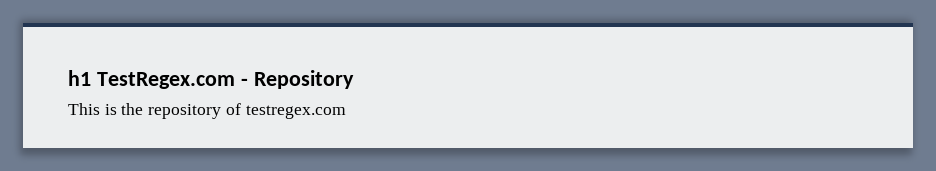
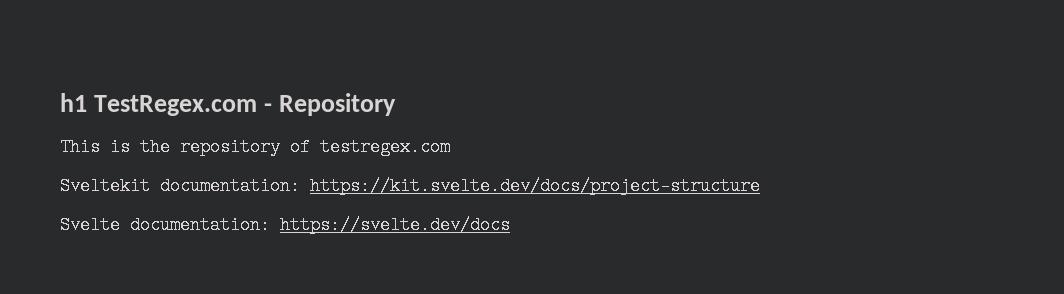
(346, 112) none -> [60,177,760,195] [60,216,510,234] // Sveltekit documentation: https://kit.svelte.dev/docs/project-structure // Svelte documentation: https://svelte.dev/docs

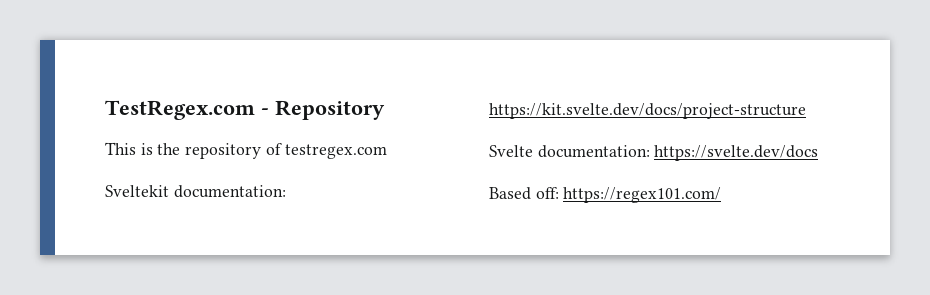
[60,93,87,112] h1 -> (105, 110) none
(510, 225) none -> [489,187,722,203] // Based off: https://regex101.com/

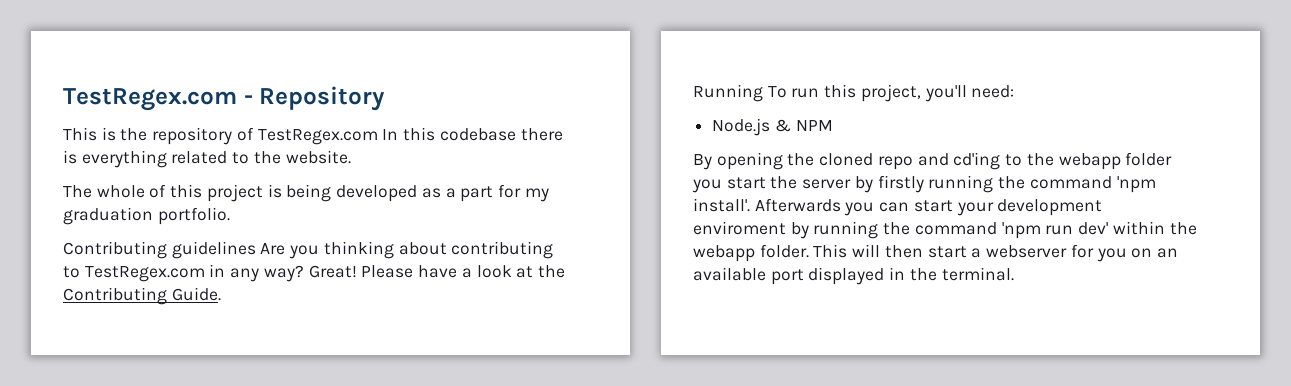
[284,144,387,159] [105,185,286,198] [489,103,806,119] [489,145,819,161] [489,187,722,203] testregex.com // Sveltekit documentation: https://kit.svelte.dev/docs/project-structure // Svelte documentation: https://svelte.dev/docs // Based off: https://regex101.com/ -> [257,127,563,145] [63,150,351,168] [63,184,549,202] [63,207,230,225] [63,241,554,259] [63,264,565,282] [63,287,221,305] [693,84,1015,102] [712,118,833,136] [693,152,1173,170] [692,175,1156,193] [693,198,1103,216] [693,221,1197,239] [693,244,1178,262] [693,267,1014,285] TestRegex.com In this codebase there is everything related to the website. // The whole of this project is being developed as a part for my graduation portfolio. // Contributing guidelines Are you thinking about contributing to TestRegex.com in any way? Great! Please have a look at the Contributing Guide. // Running To run this project, you'll need: // Node.js & NPM // By opening the cloned repo and cd'ing to the webapp folder you start the server by firstly running the command 'npm install'. Afterwards you can start your development enviroment by running the command 'npm run dev' within the webapp folder. This will then start a webserver for you on an available port displayed in the terminal.

